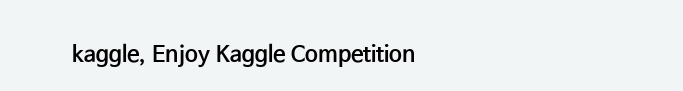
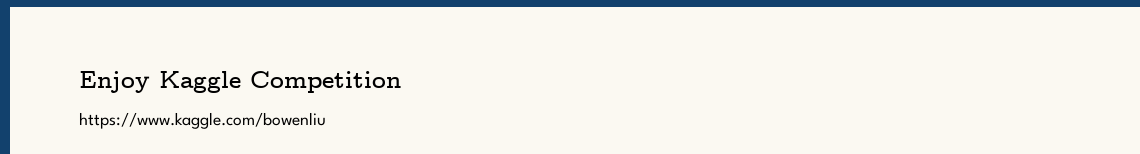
[72,43,146,67] kaggle, -> (79, 82) none
(415, 55) none -> [79,112,326,129] // https://www.kaggle.com/bowenliu

